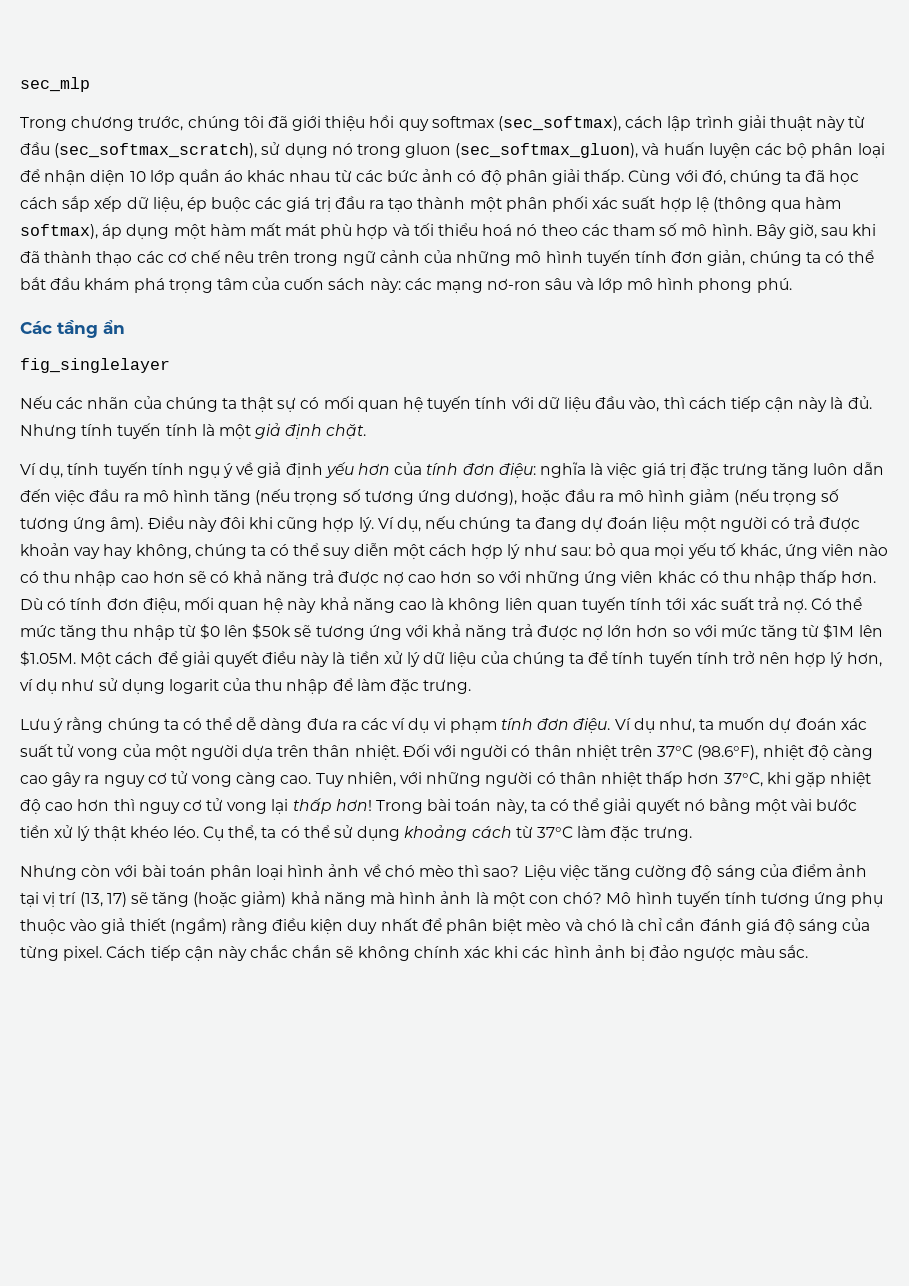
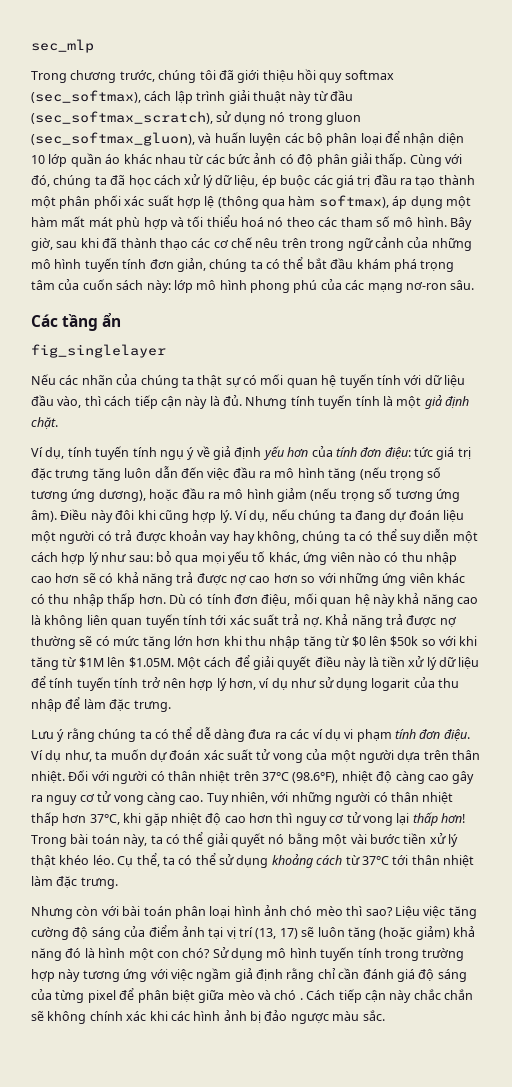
[62,196,123,212] sắp xếp -> [184,174,213,188] xử lý
[404,278,792,293] các mạng nơ-ron sâu và lớp mô hình phong phú. -> [173,279,475,293] lớp mô hình phong phú của các mạng nơ-ron sâu.
[539,462,638,478] nghĩa là việc -> [414,447,433,457] tức
[811,597,863,610] [20,625,175,640] Có thể mức tăng thu nhập -> [325,614,457,628] [31,636,332,649] Khả năng trả được nợ thường sẽ có mức tăng lớn hơn khi thu nhập tăng
[294,624,757,640] sẽ tương ứng với khả năng trả được nợ lớn hơn so với mức -> [421,636,478,646] so với khi
[480,651,584,667] của chúng ta -> (480, 663) none
(573, 832) none -> [392,855,474,867] tới thân nhiệt
[363,864,381,877] về -> (287, 910) none
(148, 898) none -> [317,927,345,937] luôn
[370,891,884,907] [20,918,634,934] mà hình ảnh là một con chó? Mô hình tuyến tính tương ứng phụ thuộc vào giả thiết (ngầm) rằng điều kiện duy nhất để phân biệt mèo và chó là -> [65,947,465,961] [31,968,315,982] đó là hình một con chó? Sử dụng mô hình tuyến tính trong trường hợp này tương ứng với việc ngầm giả định rằng
[63,946,103,961] pixel. -> [87,988,303,1003] pixel để phân biệt giữa mèo và chó .

